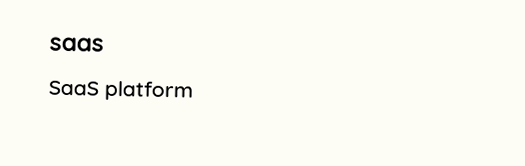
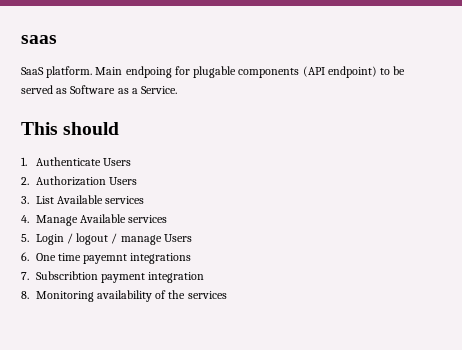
[104,80,193,102] platform -> [46,66,406,78] [21,85,178,94] [21,122,120,135] [21,157,131,166] [21,176,137,186] [21,195,145,204] [21,214,168,226] [21,233,192,245] [21,252,192,264] [21,271,205,283] [21,290,227,302] platform. Main endpoing for plugable components (API endpoint) to be served as Software as a Service. // This should // 1. Authenticate Users // 2. Authorization Users // 3. List Available services // 4. Manage Available services // 5. Login / logout / manage Users // 6. One time payemnt integrations // 7. Subscribtion payment integration // 8. Monitoring availability of the services

